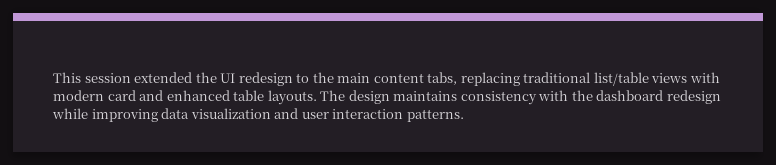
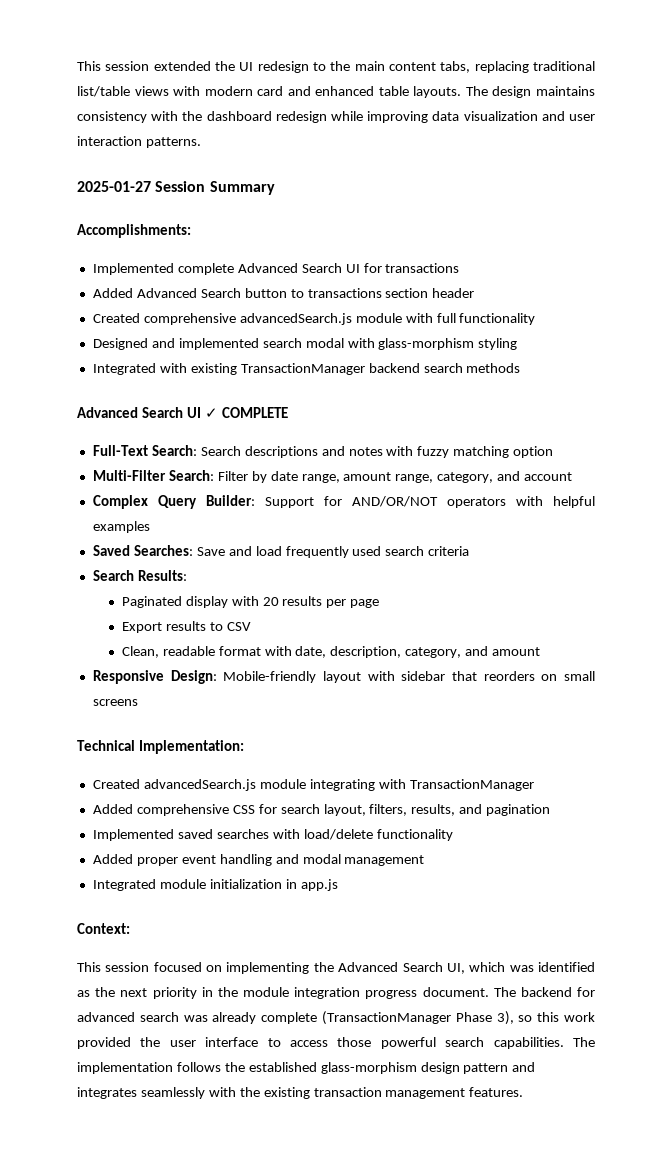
(464, 115) none -> [77,181,275,195] [77,224,191,238] [92,263,460,275] [92,288,475,298] [92,313,536,325] [92,338,518,350] [92,363,521,375] [77,407,288,418] [92,445,554,458] [92,470,573,483] [92,495,596,509] [92,521,150,533] [92,545,470,558] [92,570,187,581] [121,596,380,608] [121,621,251,633] [121,646,541,658] [92,670,595,684] [92,699,138,706] [77,740,244,754] [92,779,534,791] [92,804,551,816] [92,829,453,841] [92,854,425,866] [92,879,338,891] [77,923,130,934] [77,962,595,974] [77,987,595,999] [77,1011,596,1025] [77,1037,595,1049] [77,1062,536,1074] [77,1087,524,1099] // 2025-01-27 Session Summary // Accomplishments: // Implemented complete Advanced Search UI for transactions // Added Advanced Search button to transactions section header // Created comprehensive advancedSearch.js module with full functionality // Designed and implemented search modal with glass-morphism styling // Integrated with existing TransactionManager backend search methods // Advanced Search UI ✓ COMPLETE // Full-Text Search: Search descriptions and notes with fuzzy matching option // Multi-Filter Search: Filter by date range, amount range, category, and account // Complex Query Builder: Support for AND/OR/NOT operators with helpful examples // Saved Searches: Save and load frequently used search criteria // Search Results: // Paginated display with 20 results per page // Export results to CSV // Clean, readable format with date, description, category, and amount // Responsive Design: Mobile-friendly layout with sidebar that reorders on small screens // Technical Implementation: // Created advancedSearch.js module integrating with TransactionManager // Added comprehensive CSS for search layout, filters, results, and pagination // Implemented saved searches with load/delete functionality // Added proper event handling and modal management // Integrated module initialization in app.js // Context: // This session focused on implementing the Advanced Search UI, which was identified as the next priority in the module integration progress document. The backend for advanced search was already complete (TransactionManager Phase 3), so this work provided the user interface to access those powerful search capabilities. The implementation follows the established glass-morphism design pattern and integrates seamlessly with the existing transaction management features.

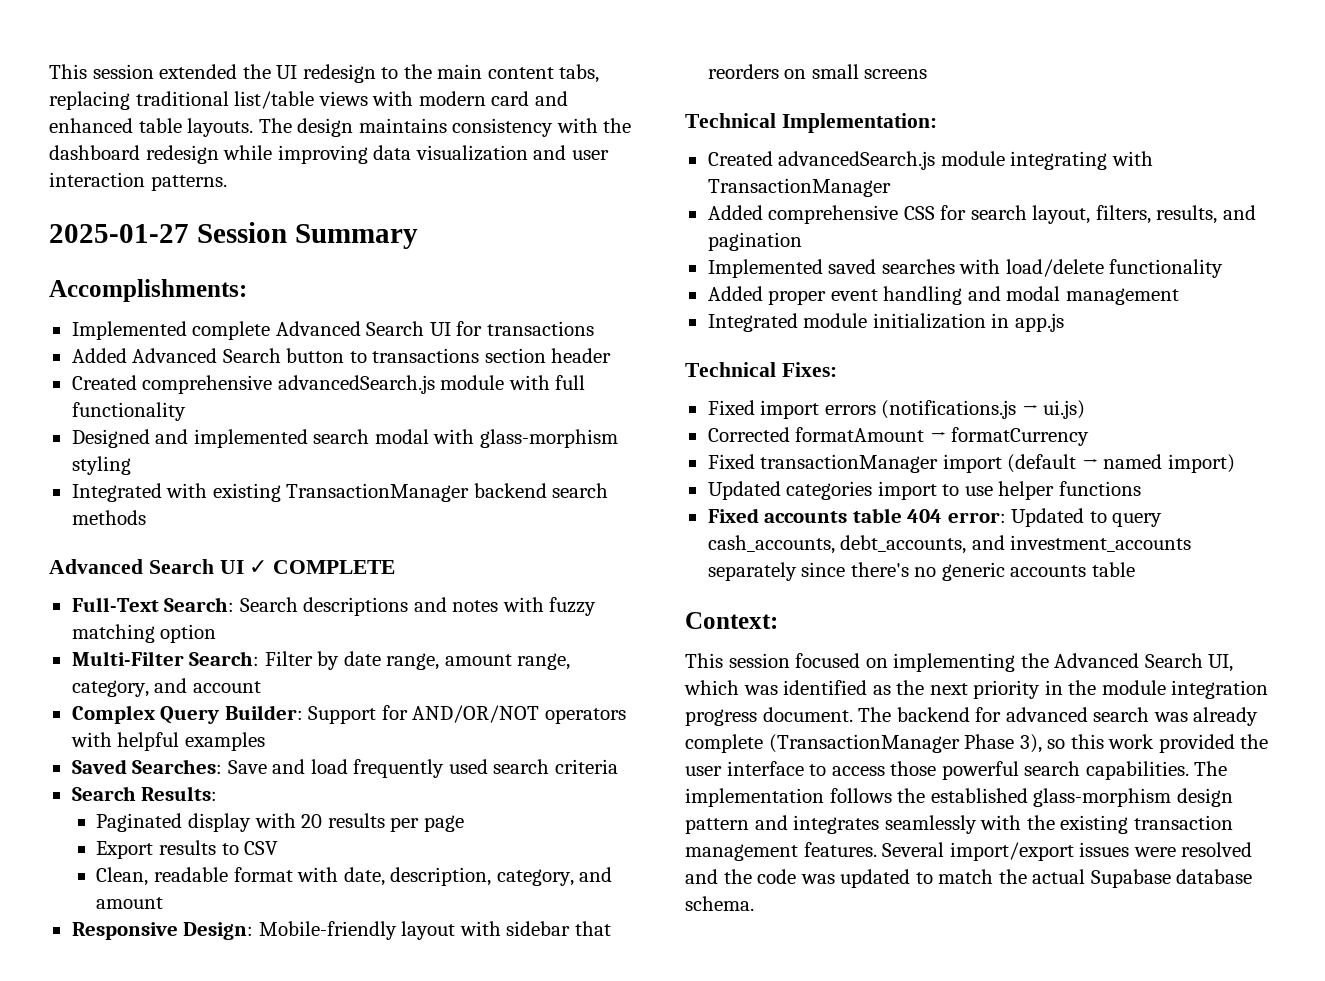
(338, 885) none -> [685,362,837,377] [707,400,1086,419] [707,427,1090,446] [707,454,1235,473] [707,481,1141,500] [707,508,1163,527] [707,535,1192,554] [707,562,1135,581] // Technical Fixes: // Fixed import errors (notifications.js → ui.js) // Corrected formatAmount → formatCurrency // Fixed transactionManager import (default → named import) // Updated categories import to use helper functions // Fixed accounts table 404 error: Updated to query cash_accounts, debt_accounts, and investment_accounts separately since there's no generic accounts table
(524, 1092) none -> [882,842,1253,861] [685,869,1253,888] [685,896,754,911] Several import/export issues were resolved and the code was updated to match the actual Supabase database schema.

